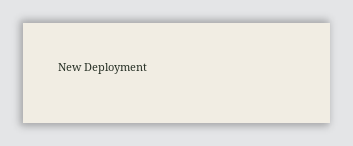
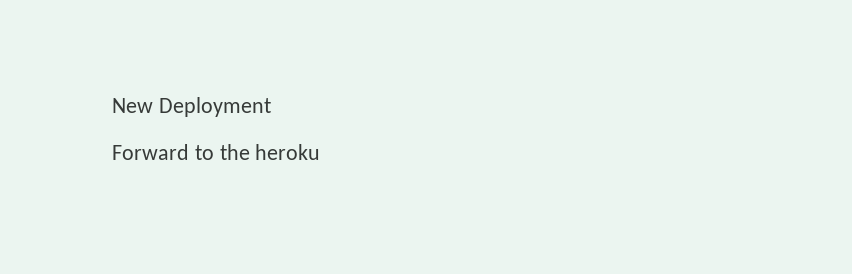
(147, 68) none -> [112,144,321,160] // Forward to the heroku

